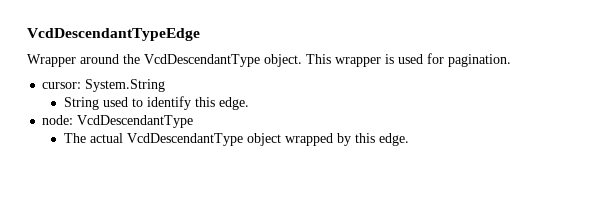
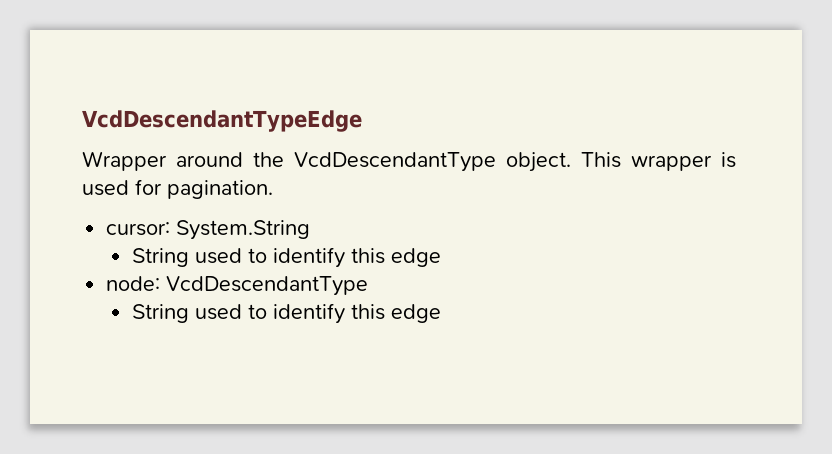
[219,97,250,110] edge. -> [390,248,441,267] edge
[64,133,410,146] The actual VcdDescendantType object wrapped by this edge. -> [131,303,441,324] String used to identify this edge

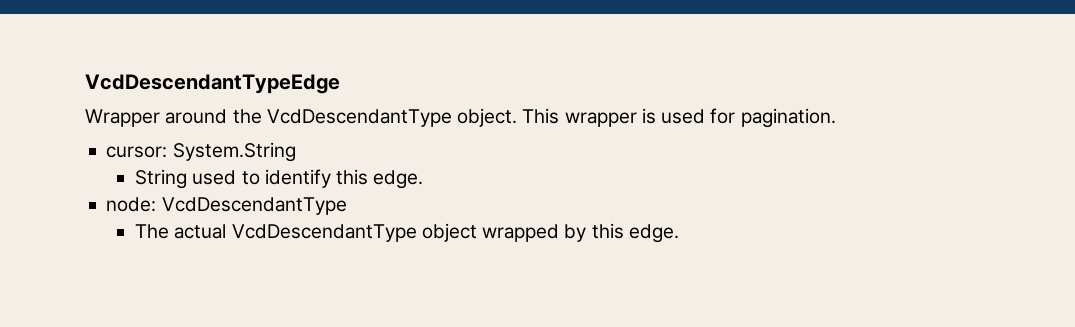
[390,248,441,267] edge -> [373,170,424,189] edge.
[131,303,441,324] String used to identify this edge -> [134,223,679,243] The actual VcdDescendantType object wrapped by this edge.

